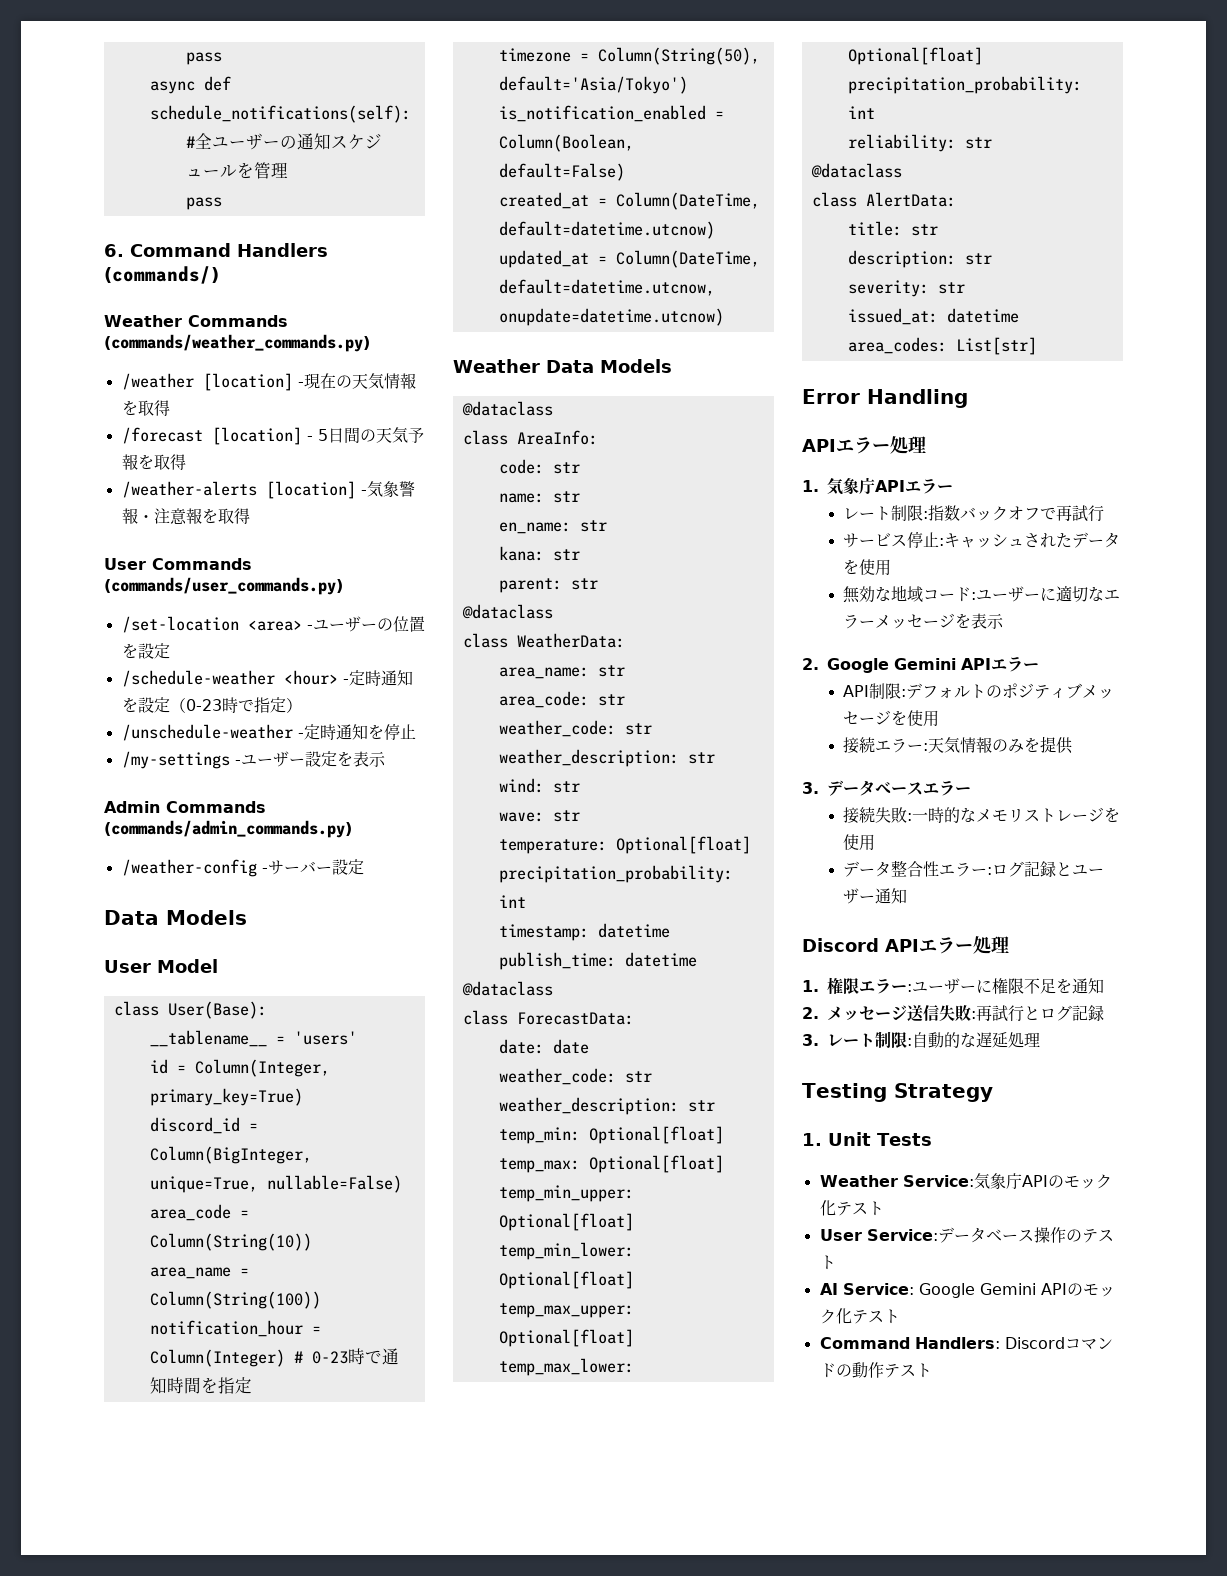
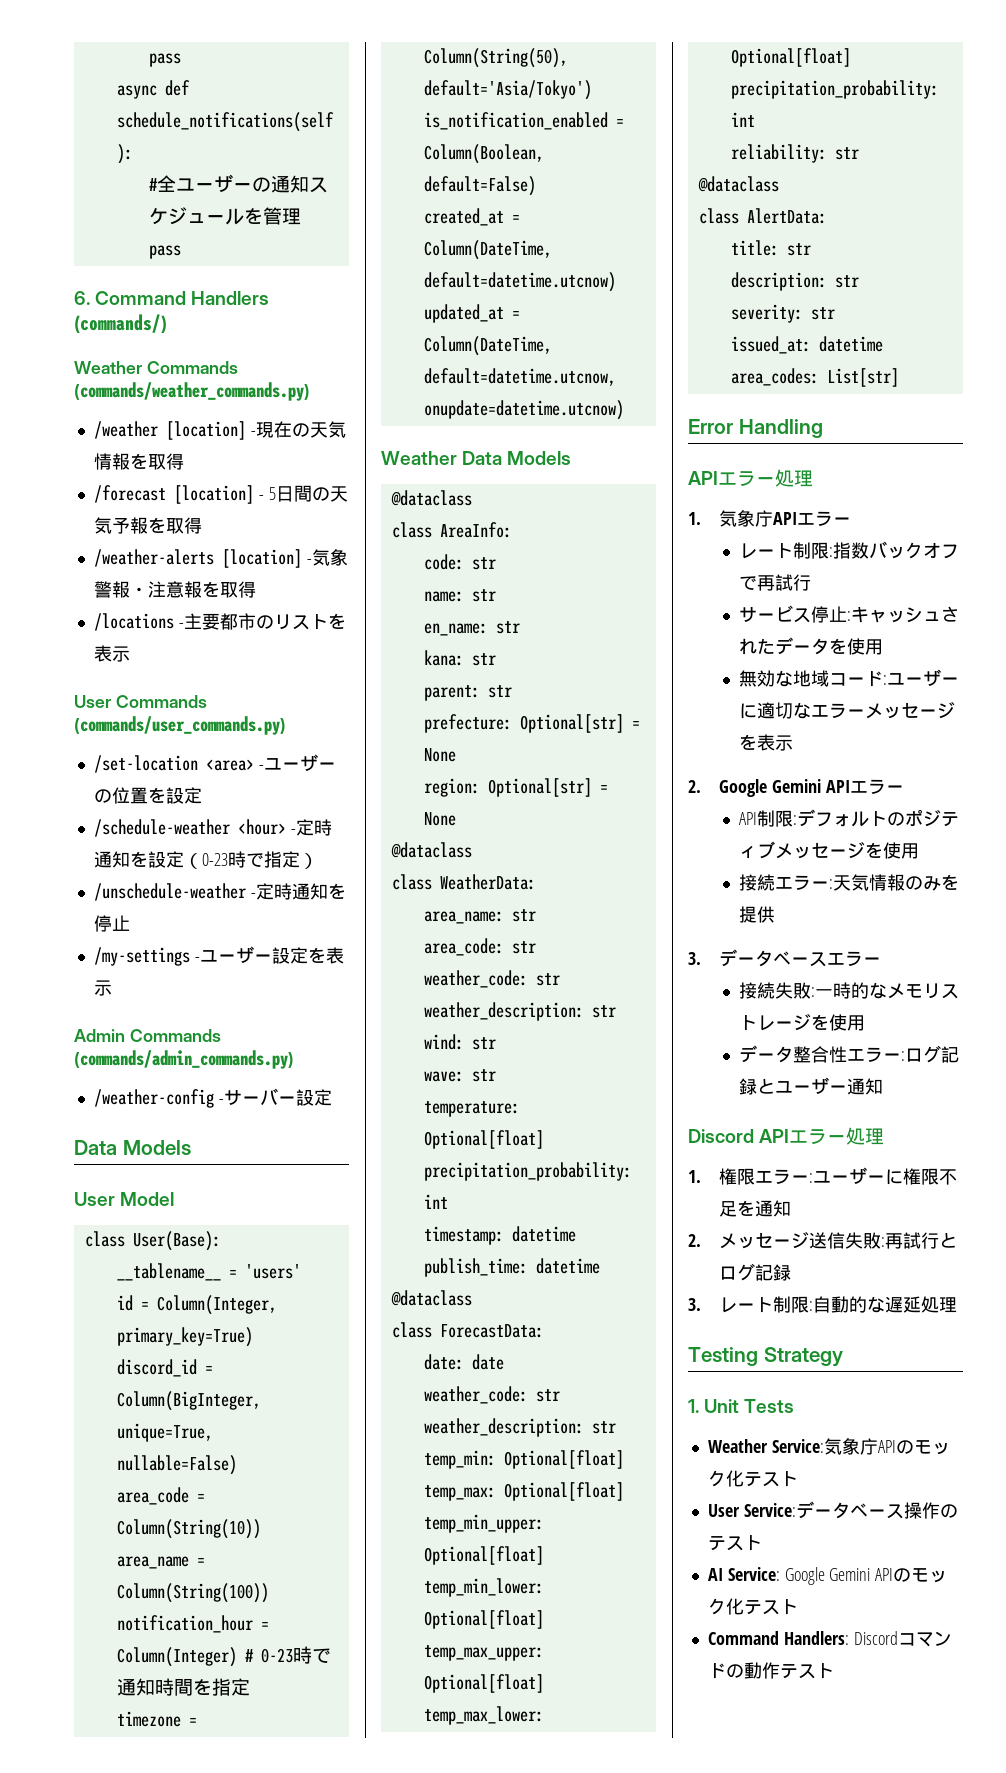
(250, 516) none -> [93,613,346,631] [93,645,130,662] // /locations -主要都市のリストを表示
(598, 584) none -> [423,714,640,733] [423,748,456,762] [423,778,608,797] [423,812,456,826] // prefecture: Optional[str] = None // region: Optional[str] = None

